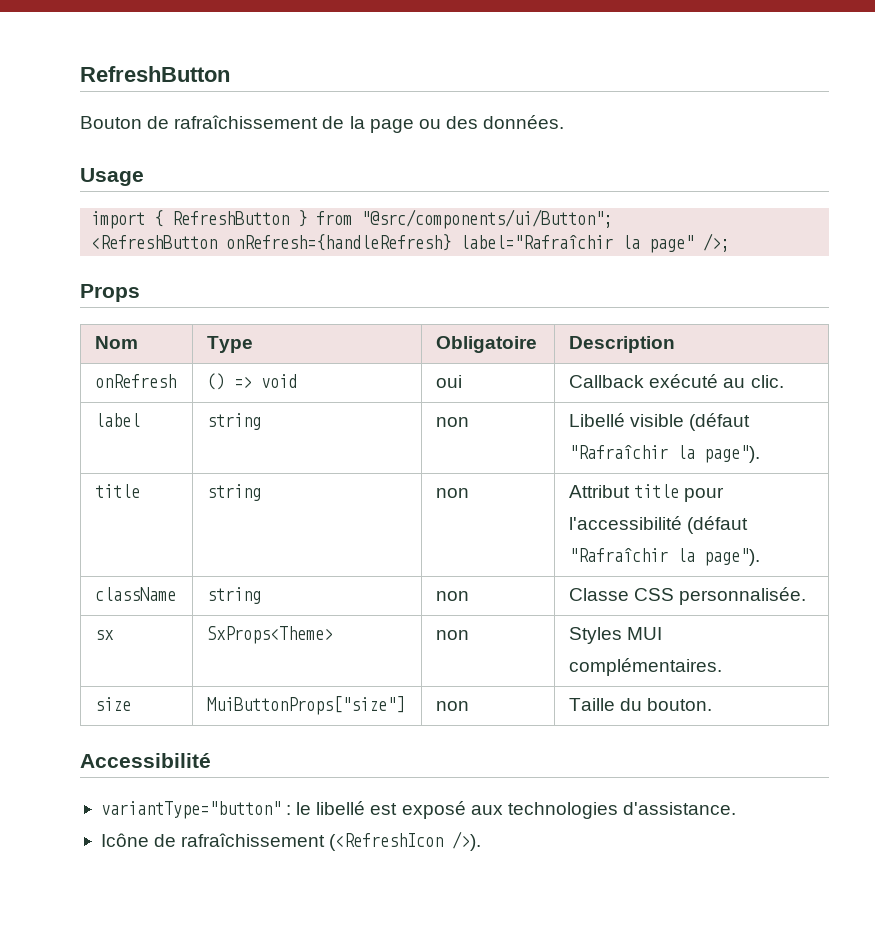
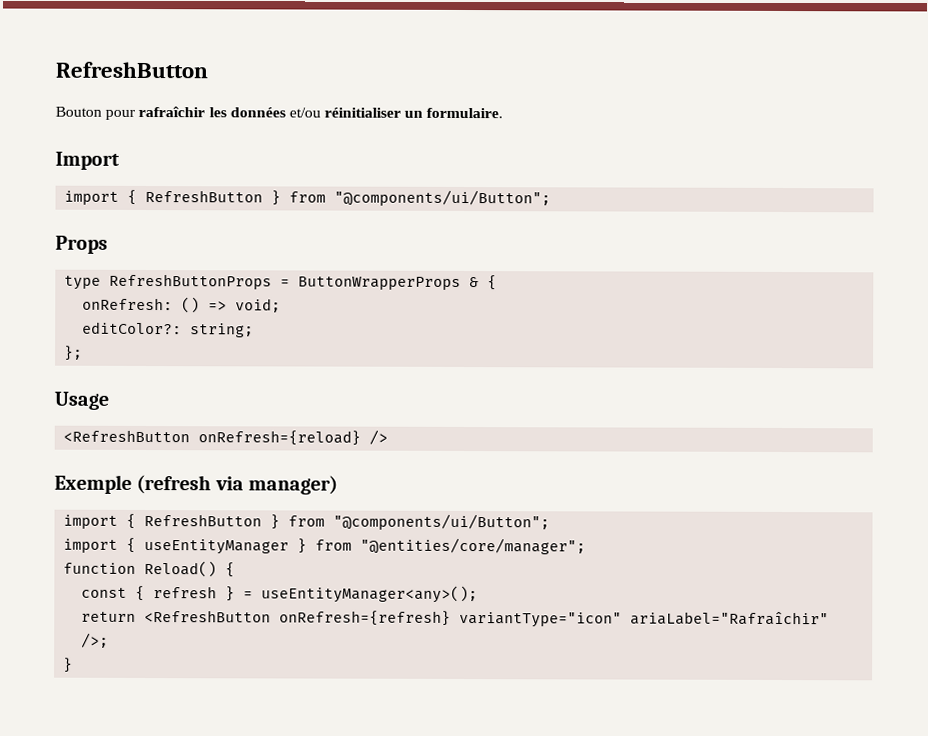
[147,115,565,133] [80,168,144,186] [91,209,614,229] [91,233,731,253] [80,284,140,302] [95,336,139,349] [207,336,254,353] [436,336,538,353] [569,336,676,353] [95,374,177,388] [207,373,298,390] [436,375,463,388] [569,374,784,388] [95,413,141,427] [207,413,262,430] [436,417,470,427] [569,413,751,431] [569,445,761,463] [95,484,141,498] [207,484,262,501] [436,488,470,498] [569,484,725,502] [569,516,749,534] [569,548,761,566] [95,587,177,601] [207,587,262,604] [436,591,470,601] [569,587,807,605] [95,630,115,640] [207,626,334,644] [436,630,470,640] [569,627,663,644] [569,658,723,676] [95,697,132,711] [207,696,406,715] [436,701,470,711] [569,698,713,711] [80,753,211,768] [100,801,736,819] [100,831,482,851] de rafraîchissement de la page ou des données. // Usage // import { RefreshButton } from "@src/components/ui/Button"; // <RefreshButton onRefresh={handleRefresh} label="Rafraîchir la page" />; // Props // Nom | Type | Obligatoire | Description // onRefresh | () => void | oui | Callback exécuté au clic. // label | string | non | Libellé visible (défaut "Rafraîchir la page"). // title | string | non | Attribut title pour l'accessibilité (défaut "Rafraîchir la page"). // className | string | non | Classe CSS personnalisée. // sx | SxProps<Theme> | non | Styles MUI complémentaires. // size | MuiButtonProps["size"] | non | Taille du bouton. // Accessibilité // variantType="button" : le libellé est exposé aux technologies d'assistance. // Icône de rafraîchissement (<RefreshIcon />). -> [105,105,504,120] [55,151,120,170] [64,189,552,207] [55,235,108,254] [64,273,498,291] [82,297,282,314] [82,321,255,338] [64,345,84,361] [54,391,109,410] [63,429,389,446] [54,474,339,495] [63,513,551,531] [63,537,587,555] [63,560,236,578] [81,585,479,604] [81,609,830,628] [81,632,110,648] [63,657,74,673] pour rafraîchir les données et/ou réinitialiser un formulaire. // Import // import { RefreshButton } from "@components/ui/Button"; // Props // type RefreshButtonProps = ButtonWrapperProps & { // onRefresh: () => void; // editColor?: string; // }; // Usage // <RefreshButton onRefresh={reload} /> // Exemple (refresh via manager) // import { RefreshButton } from "@components/ui/Button"; // import { useEntityManager } from "@entities/core/manager"; // function Reload() { // const { refresh } = useEntityManager<any>(); // return <RefreshButton onRefresh={refresh} variantType="icon" ariaLabel="Rafraîchir" />; // }

